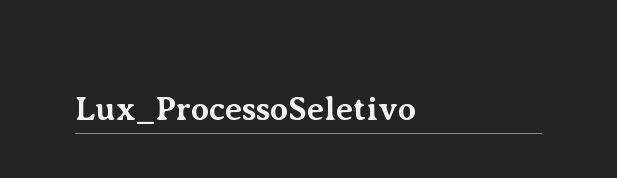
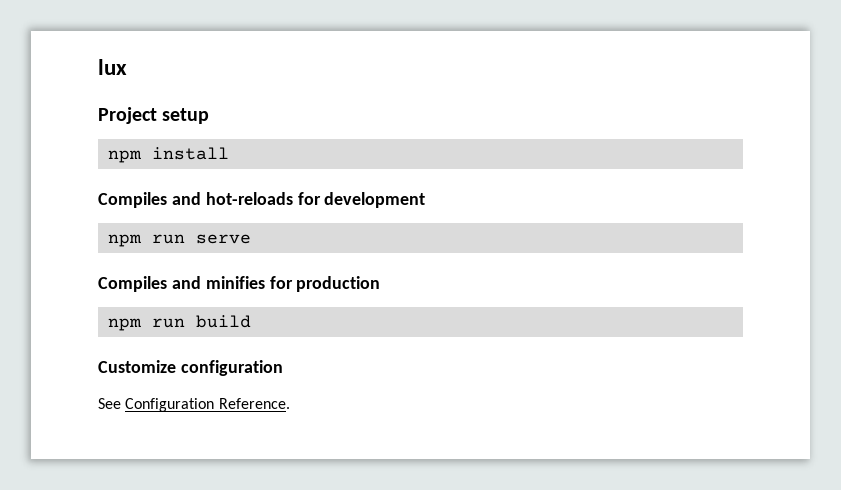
[75,96,416,124] Lux_ProcessoSeletivo -> [98,59,127,75] [98,107,210,124] [107,147,229,163] [98,192,426,208] [107,234,251,247] [98,276,381,292] [107,315,251,331] [98,360,283,376] [98,398,290,412] lux // Project setup // npm install // Compiles and hot-reloads for development // npm run serve // Compiles and minifies for production // npm run build // Customize configuration // See Configuration Reference.

